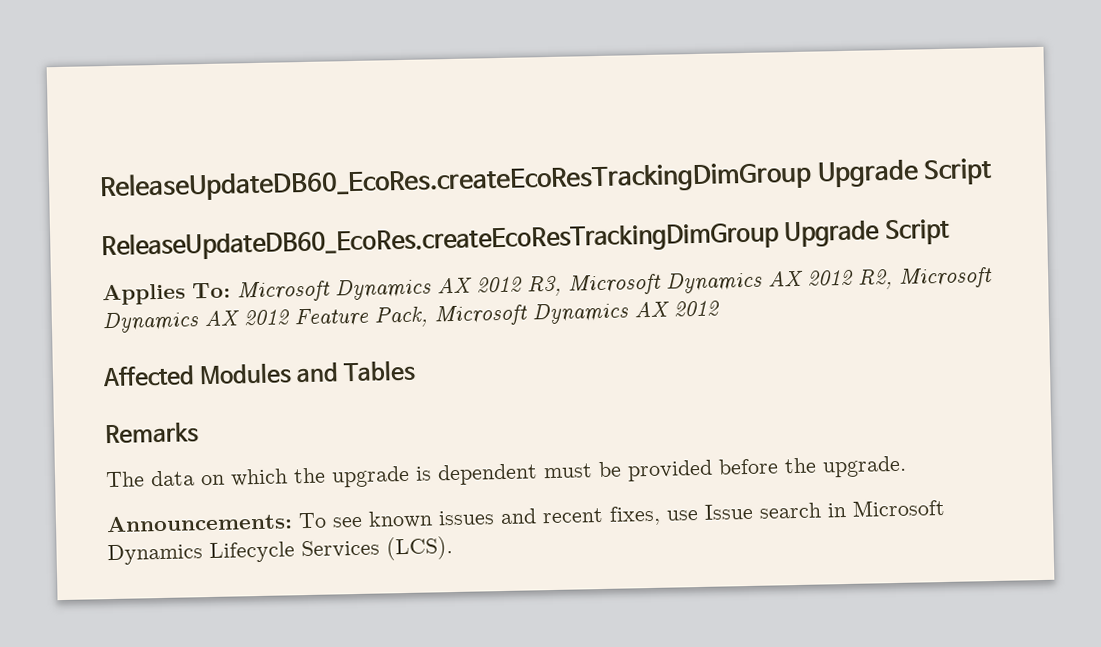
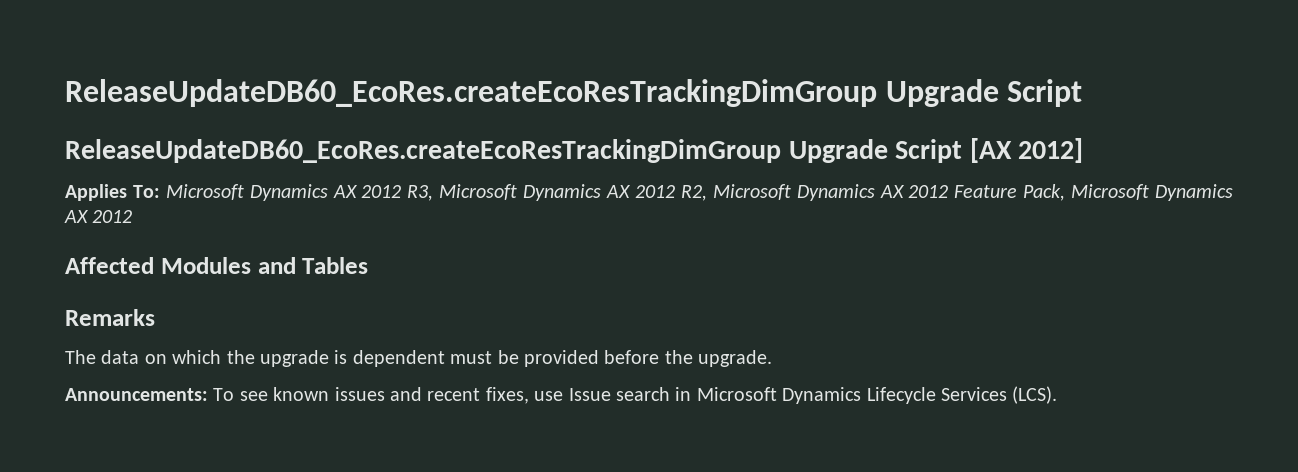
(950, 232) none -> [969,138,1084,163] [AX 2012]

